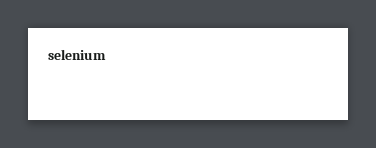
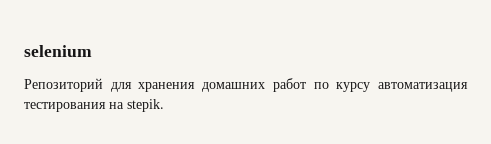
(106, 54) none -> [24,78,469,92] [24,99,164,112] // Репозиторий для хранения домашних работ по курсу автоматизация тестирования на stepik.

